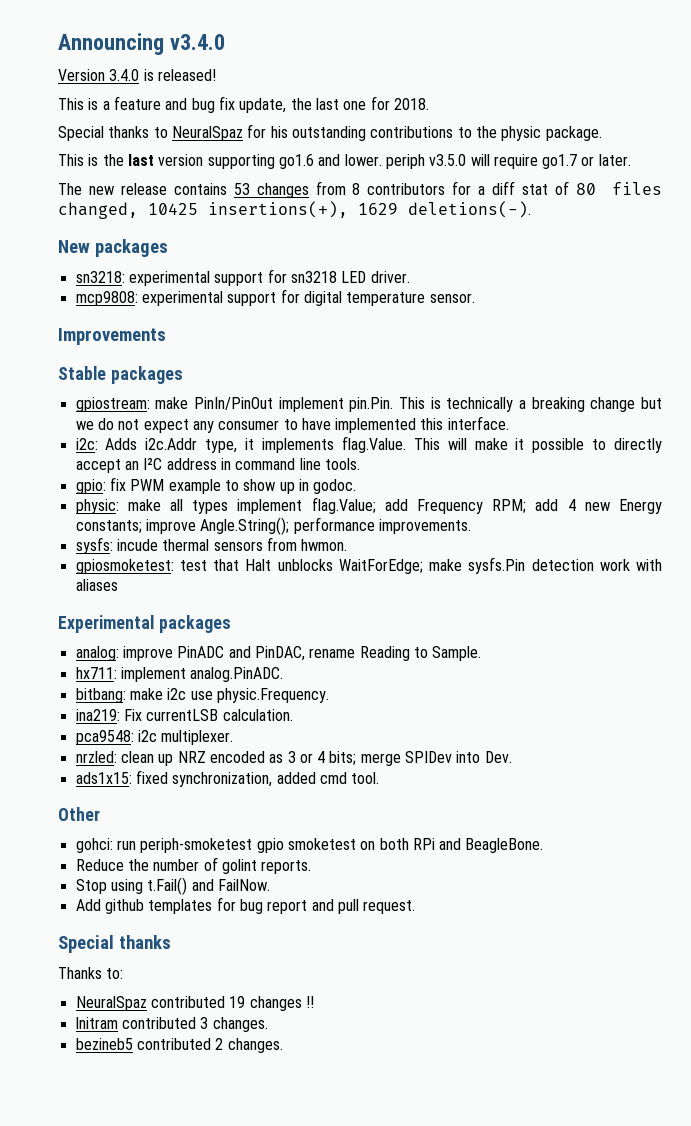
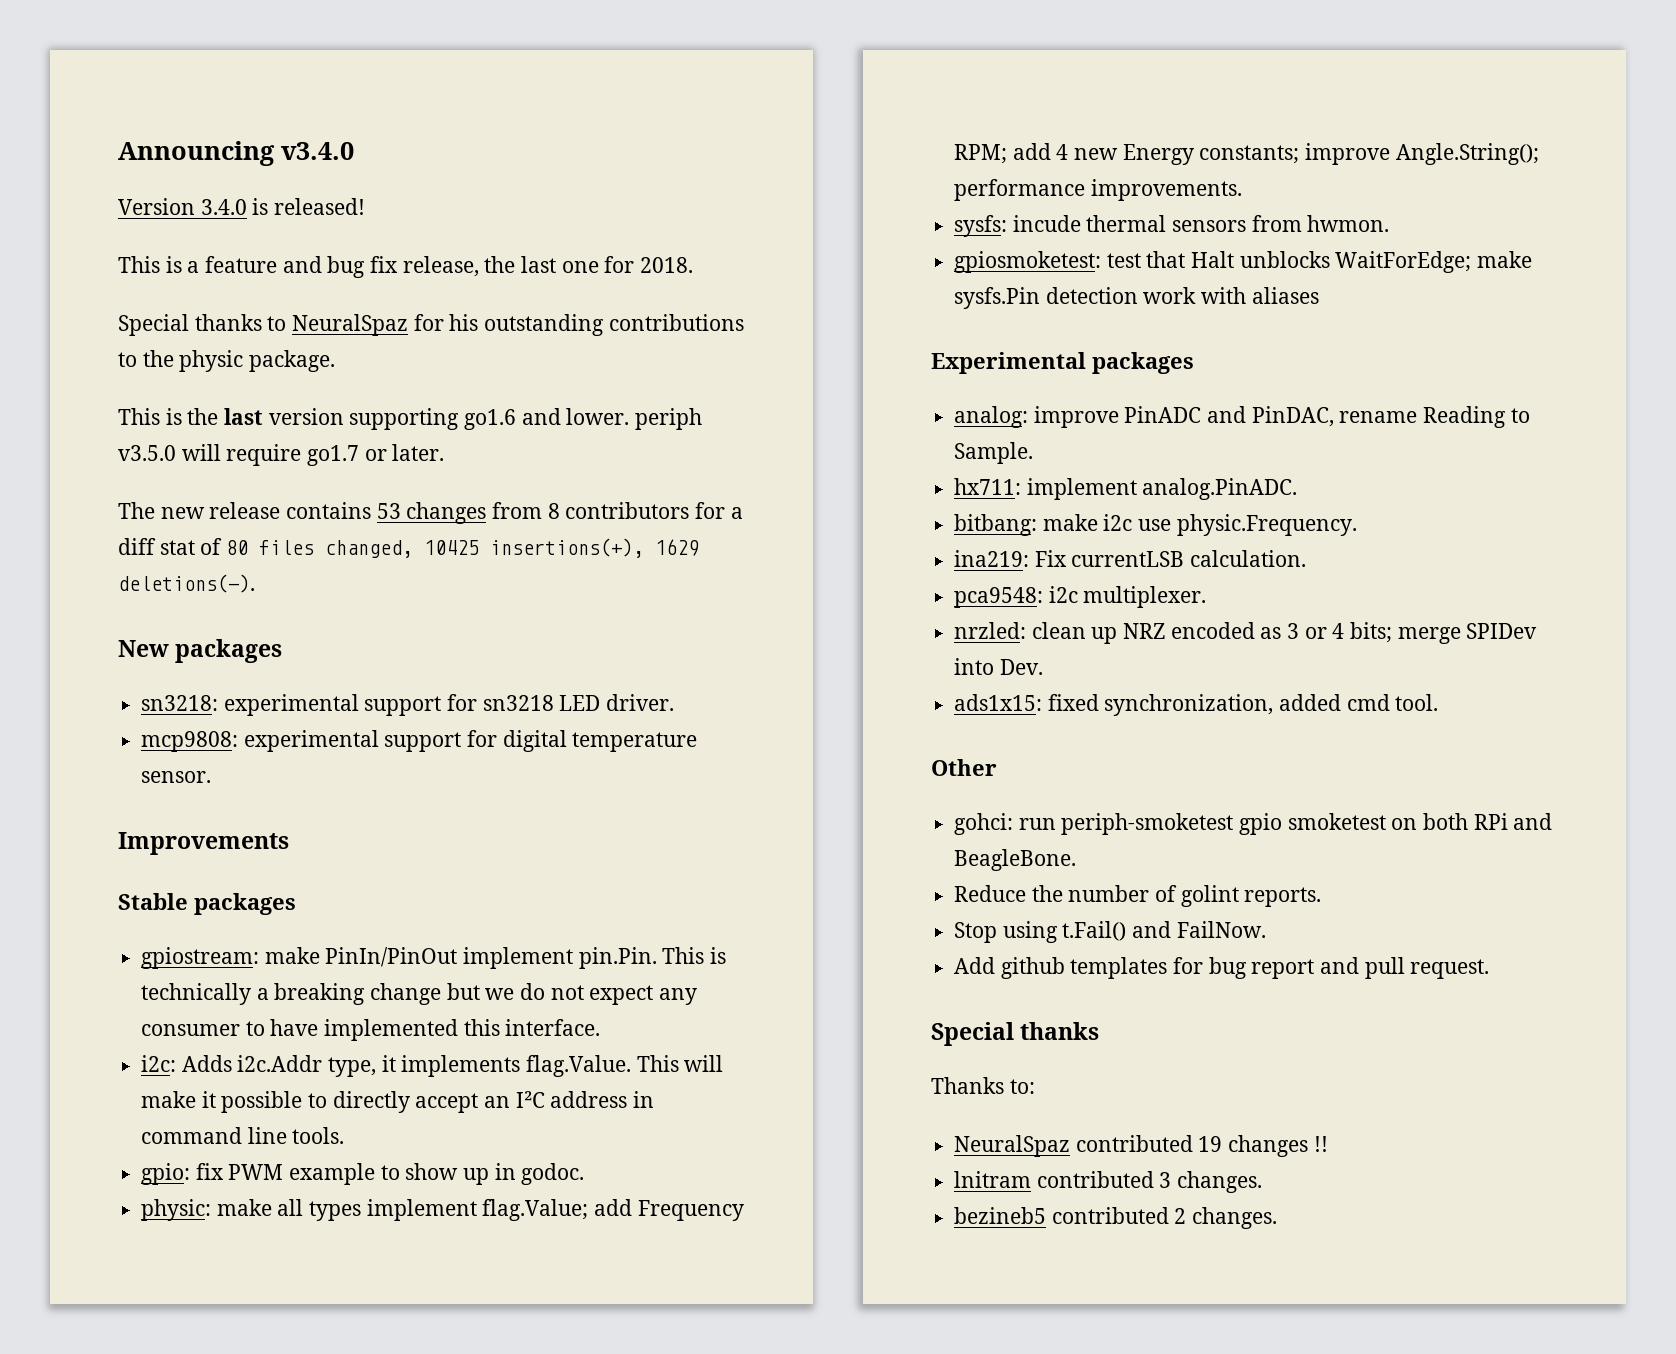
[239,98,287,113] update, -> [402,256,479,277] release,

